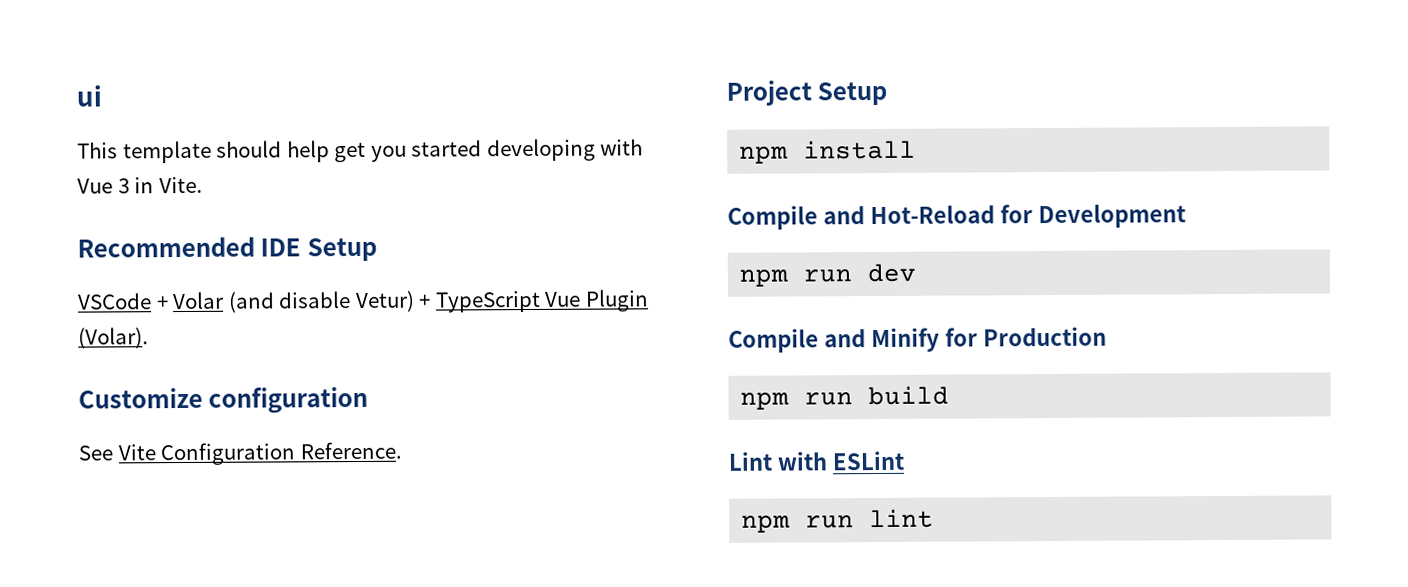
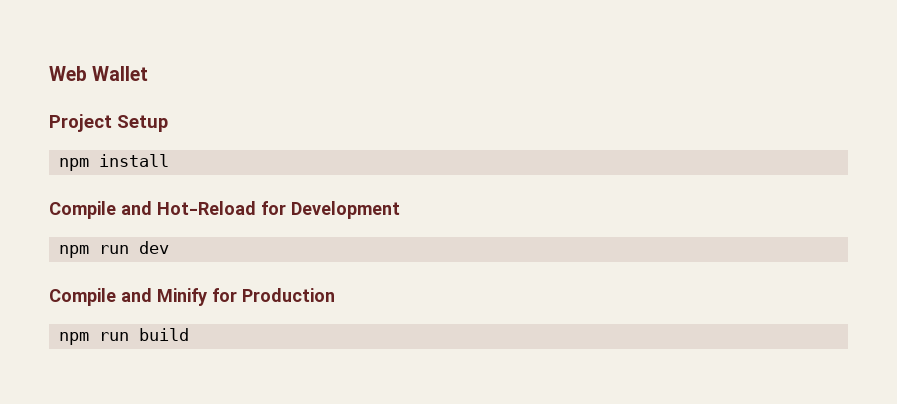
[76,84,102,107] [77,138,644,164] [77,176,203,194] [77,236,377,262] [77,289,649,313] [78,327,149,349] [78,386,369,414] [78,441,402,466] ui // This template should help get you started developing with Vue 3 in Vite. // Recommended IDE Setup // VSCode + Volar (and disable Vetur) + TypeScript Vue Plugin (Volar). // Customize configuration // See Vite Configuration Reference. -> [49,66,149,81] Web Wallet
[728,450,905,471] [741,508,935,533] // Lint with ESLint // npm run lint -> (189, 334) none

